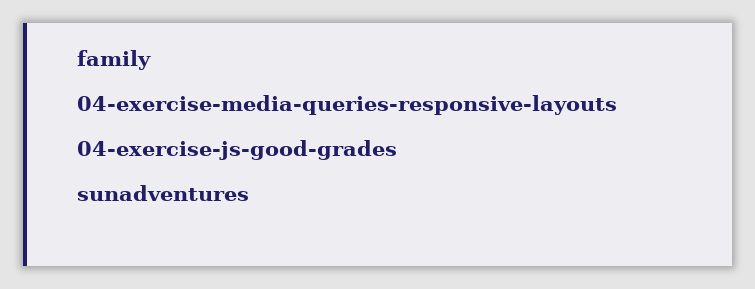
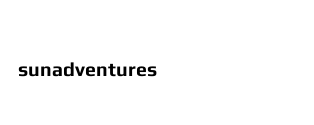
[77,50,151,70] [77,95,617,115] [77,140,397,160] family // 04-exercise-media-queries-responsive-layouts // 04-exercise-js-good-grades // -> (18, 69) none

